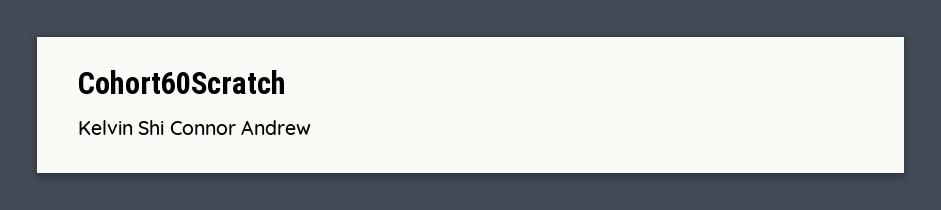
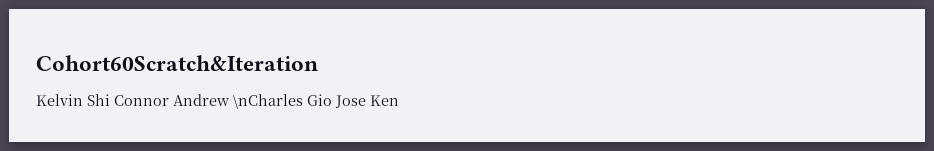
[78,70,286,94] Cohort60Scratch -> [36,55,318,71] Cohort60Scratch&Iteration
(311, 127) none -> [233,94,399,109] \nCharles Gio Jose Ken

